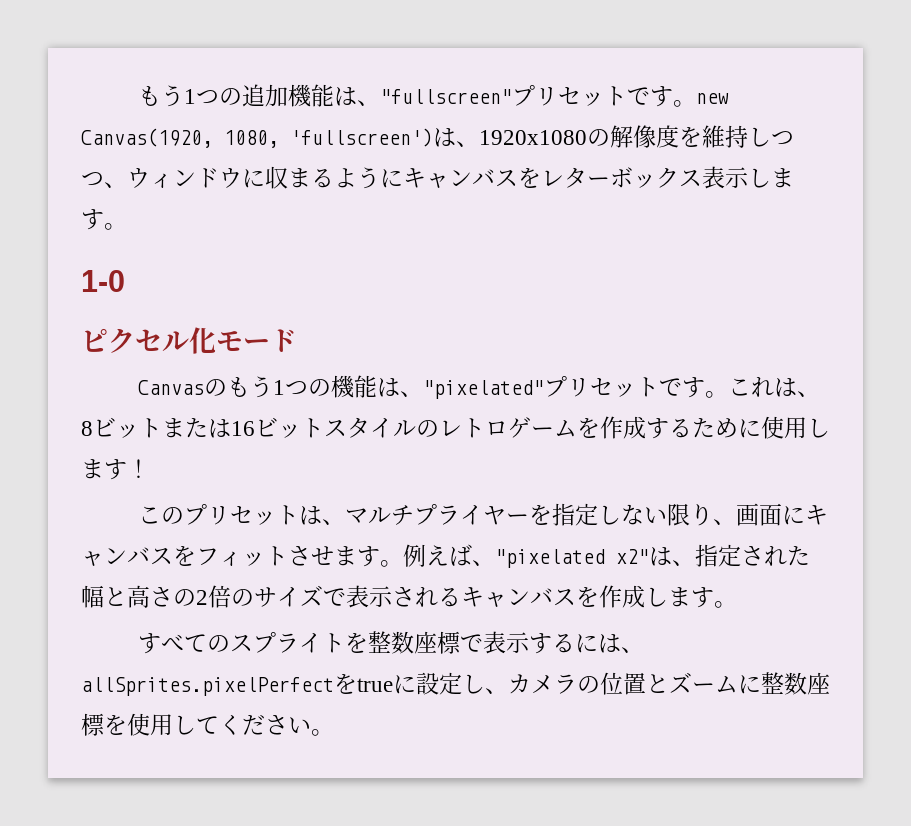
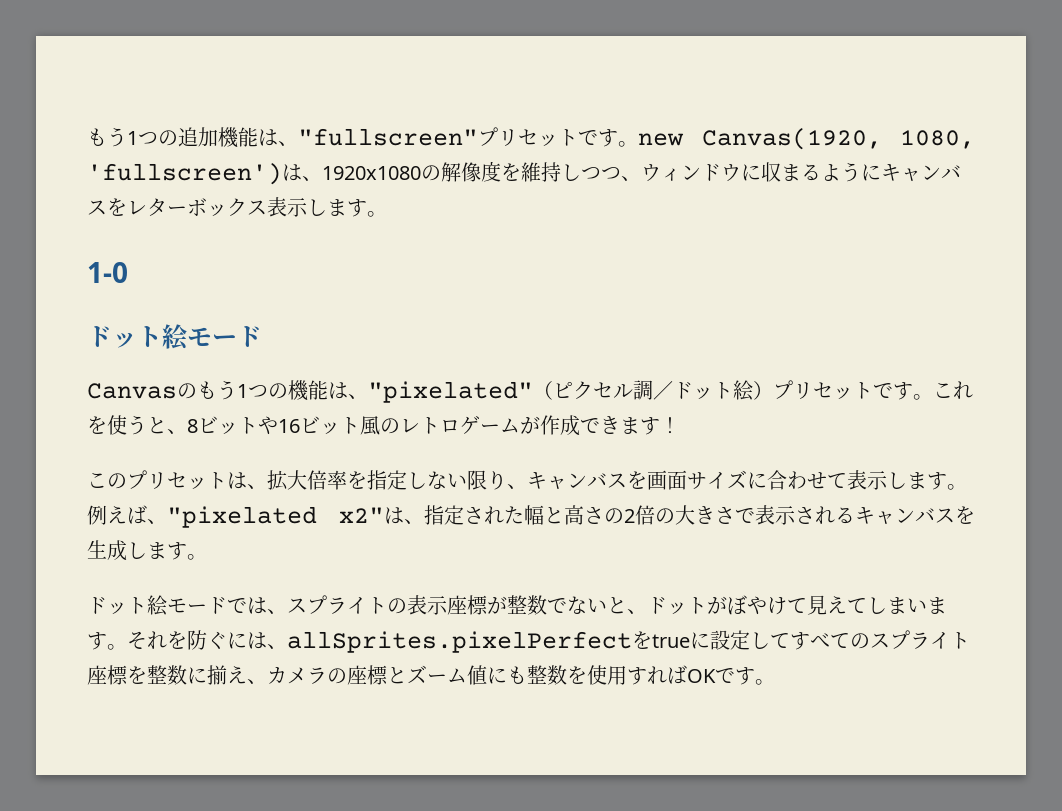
[81,327,216,354] ピクセル化 -> [87,324,189,350] ドット絵
(544, 389) none -> [533,380,773,401] （ピクセル調／ドット絵）
[773,378,797,397] は -> [87,415,167,435] を使うと
[162,417,231,438] または -> [258,416,278,435] や
[324,417,416,438] スタイル -> [360,416,380,435] 風
[577,416,830,439] を作成するために使用し -> [520,415,620,436] が作成でき
[344,504,529,525] マルチプライヤー -> [267,470,347,491] 拡大倍率
[735,503,828,526] [81,545,334,566] 画面にキャンバスをフィットさせ -> [527,470,907,490] キャンバスを画面サイズに合わせて表示し
[254,585,323,607] サイズ -> [675,505,735,525] 大きさ
[599,585,622,608] 作 -> [87,540,107,559] 生
[137,631,575,654] すべてのスプライトを整数座標で表示する -> [87,595,947,616] [87,630,227,650] ドット絵モードでは、スプライトの表示座標が整数でないと、ドットがぼやけて見えてしまいます。それを防ぐ
(485, 684) none -> [770,630,970,650] [87,665,247,685] てすべてのスプライト座標を整数に揃え
[600,672,646,695] 位置 -> [347,665,388,685] 座標
[738,672,830,695] [81,713,311,736] に整数座標を使用してください -> [467,665,755,685] 値にも整数を使用すればOKです

